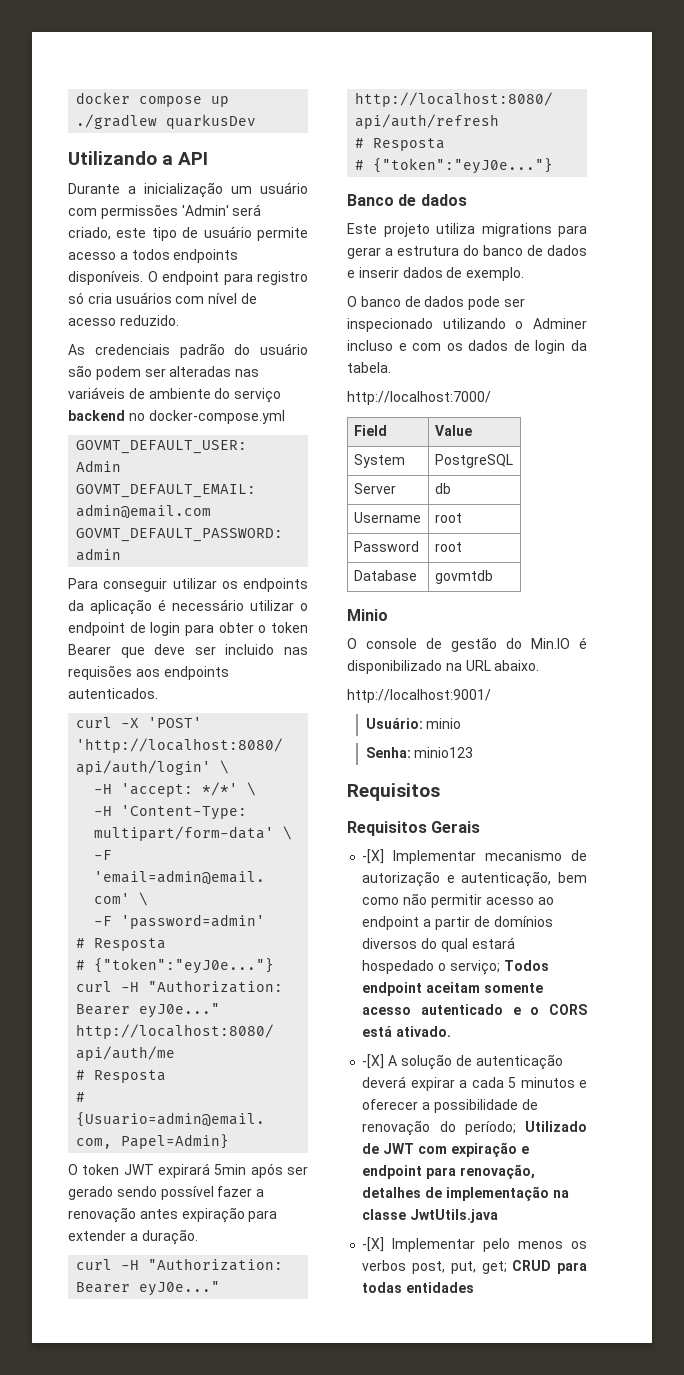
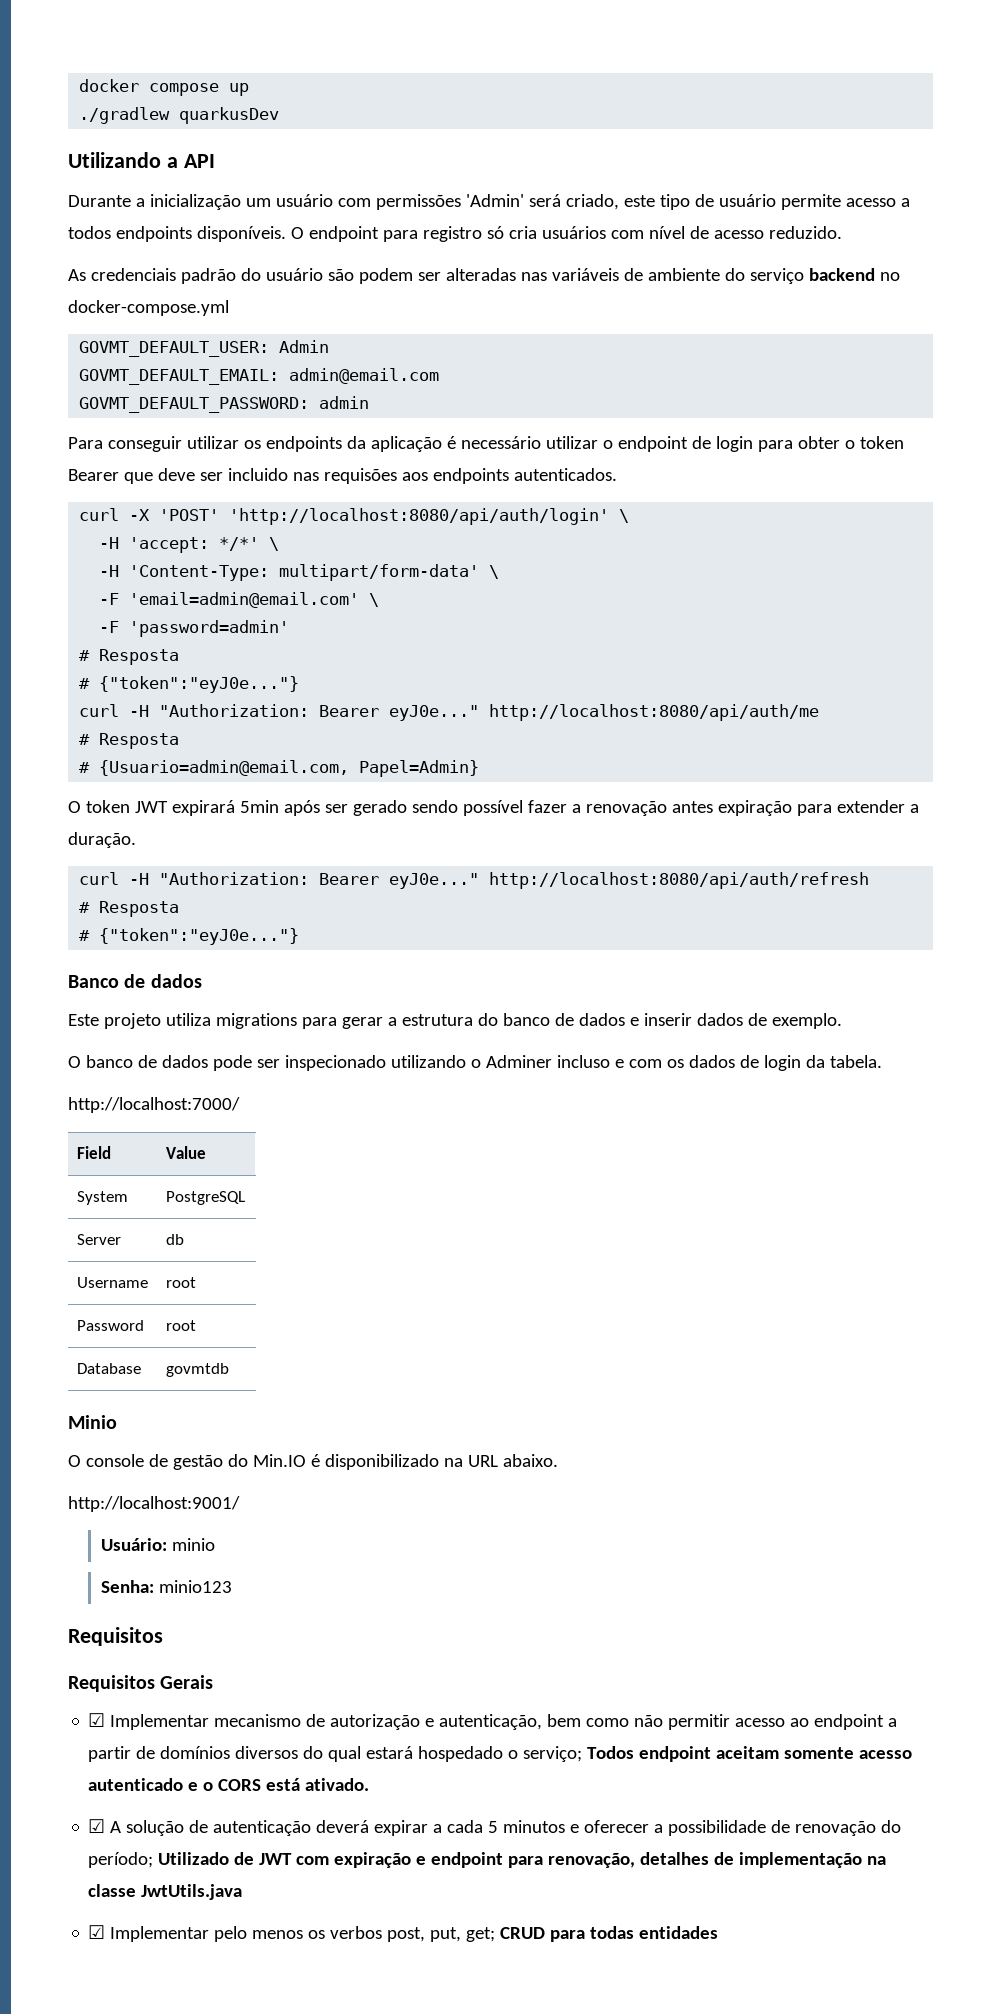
[362,849,385,864] -[X] -> [88,1713,106,1727] ☑
[362,1054,385,1069] -[X] -> [88,1819,106,1833] ☑
[362,1237,385,1252] -[X] -> [88,1925,106,1939] ☑

